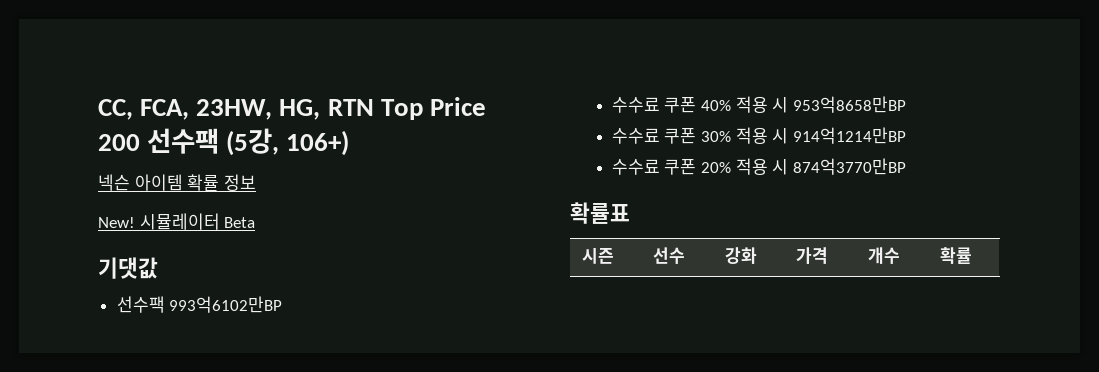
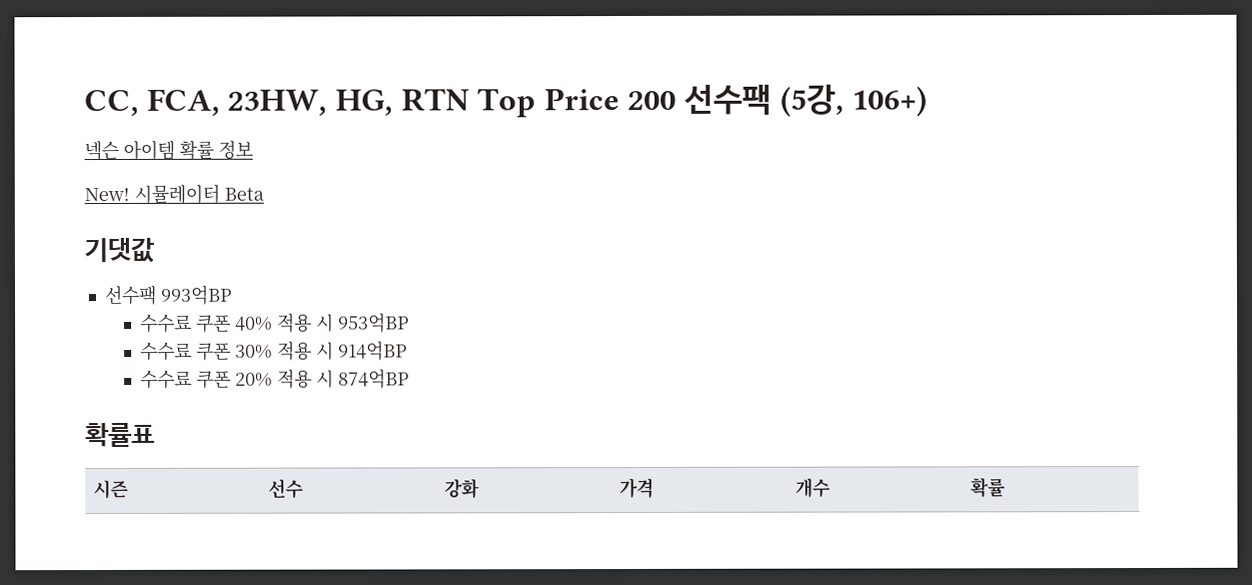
[169,296,283,313] 993억6102만BP -> [159,284,233,305] 993억BP
[792,96,906,113] 953억8658만BP -> [337,312,410,333] 953억BP
[792,127,906,144] 914억1214만BP -> [337,340,408,361] 914억BP
[792,158,906,175] 874억3770만BP -> [337,368,410,389] 874억BP

